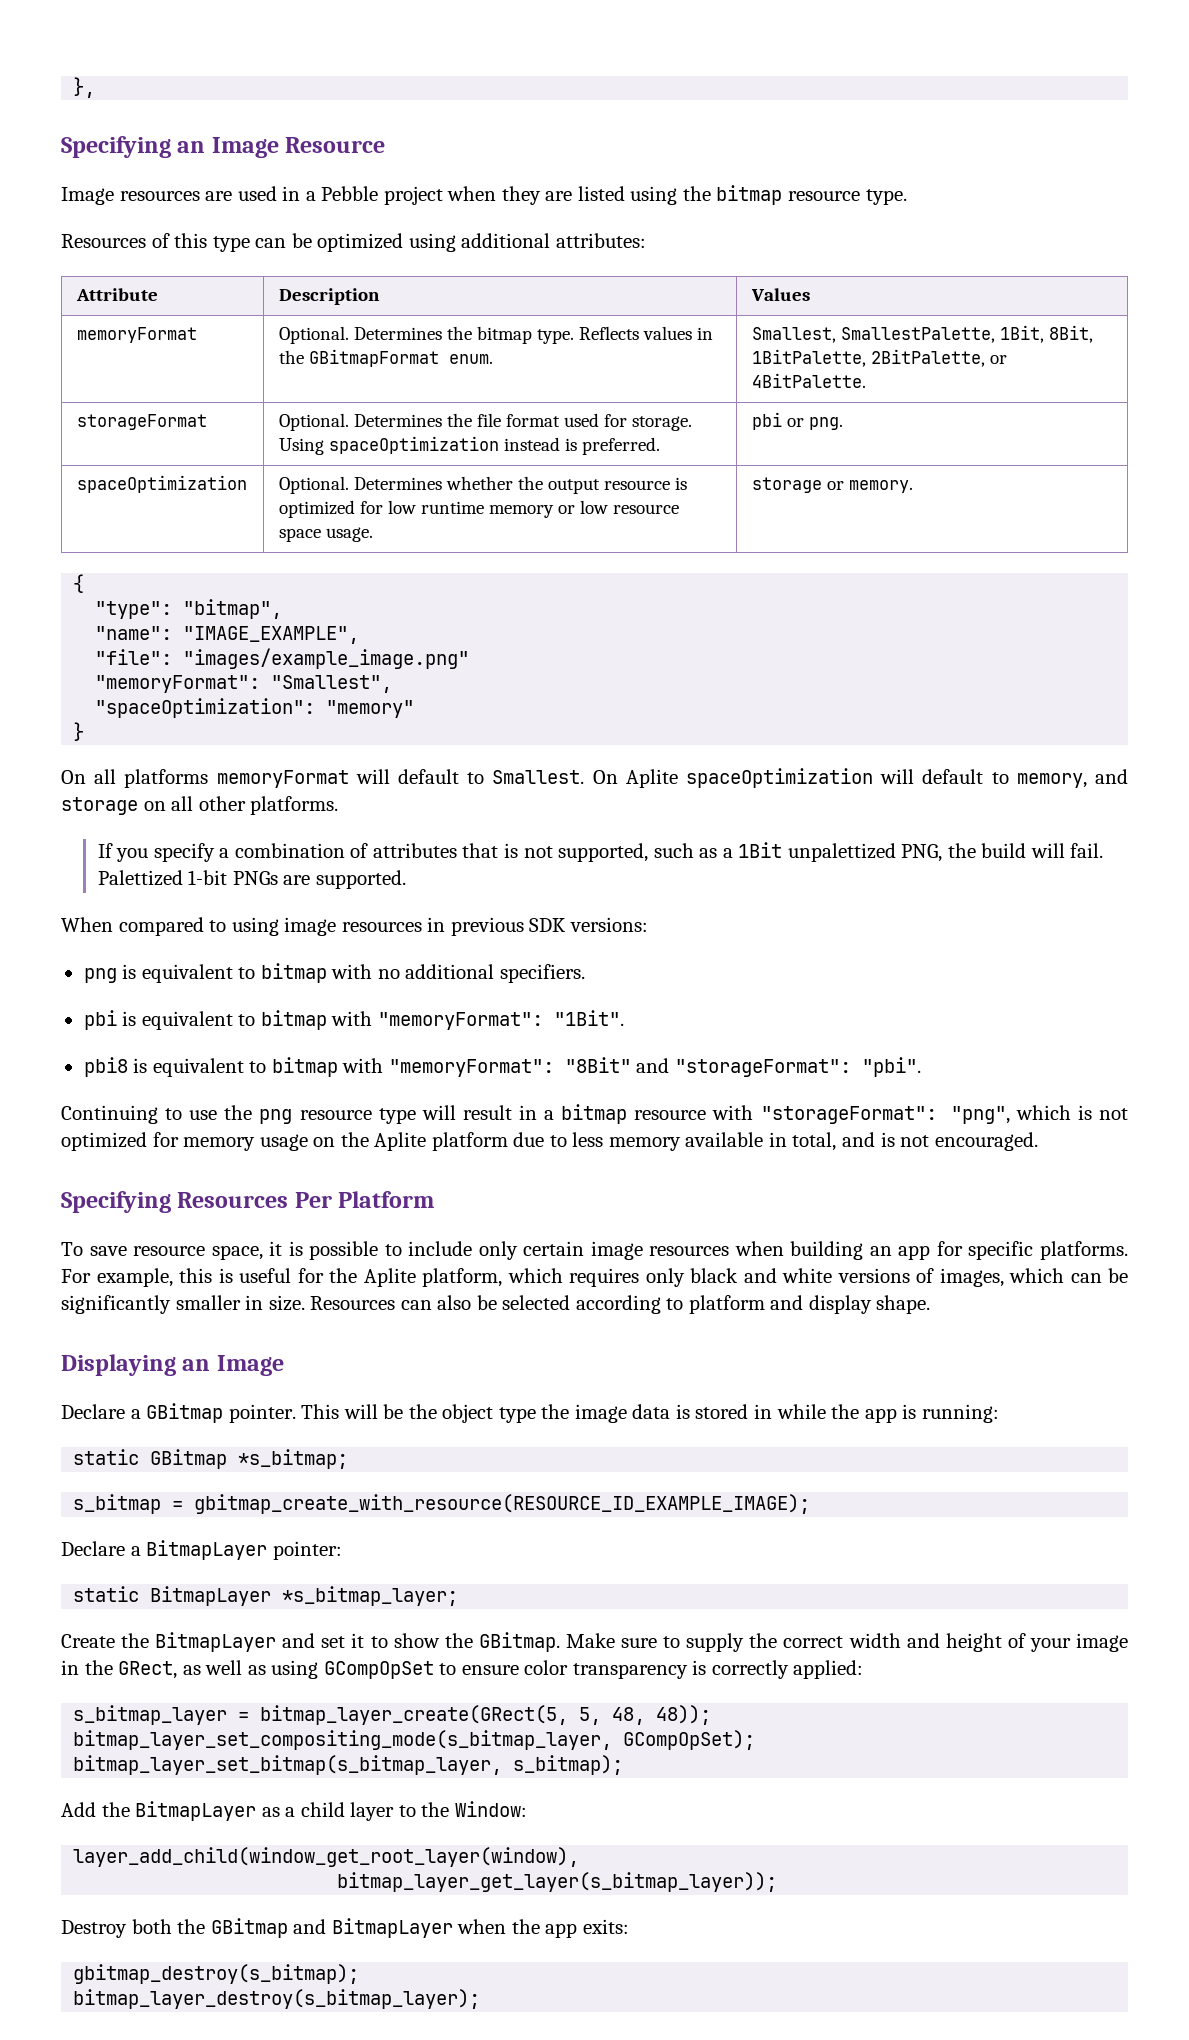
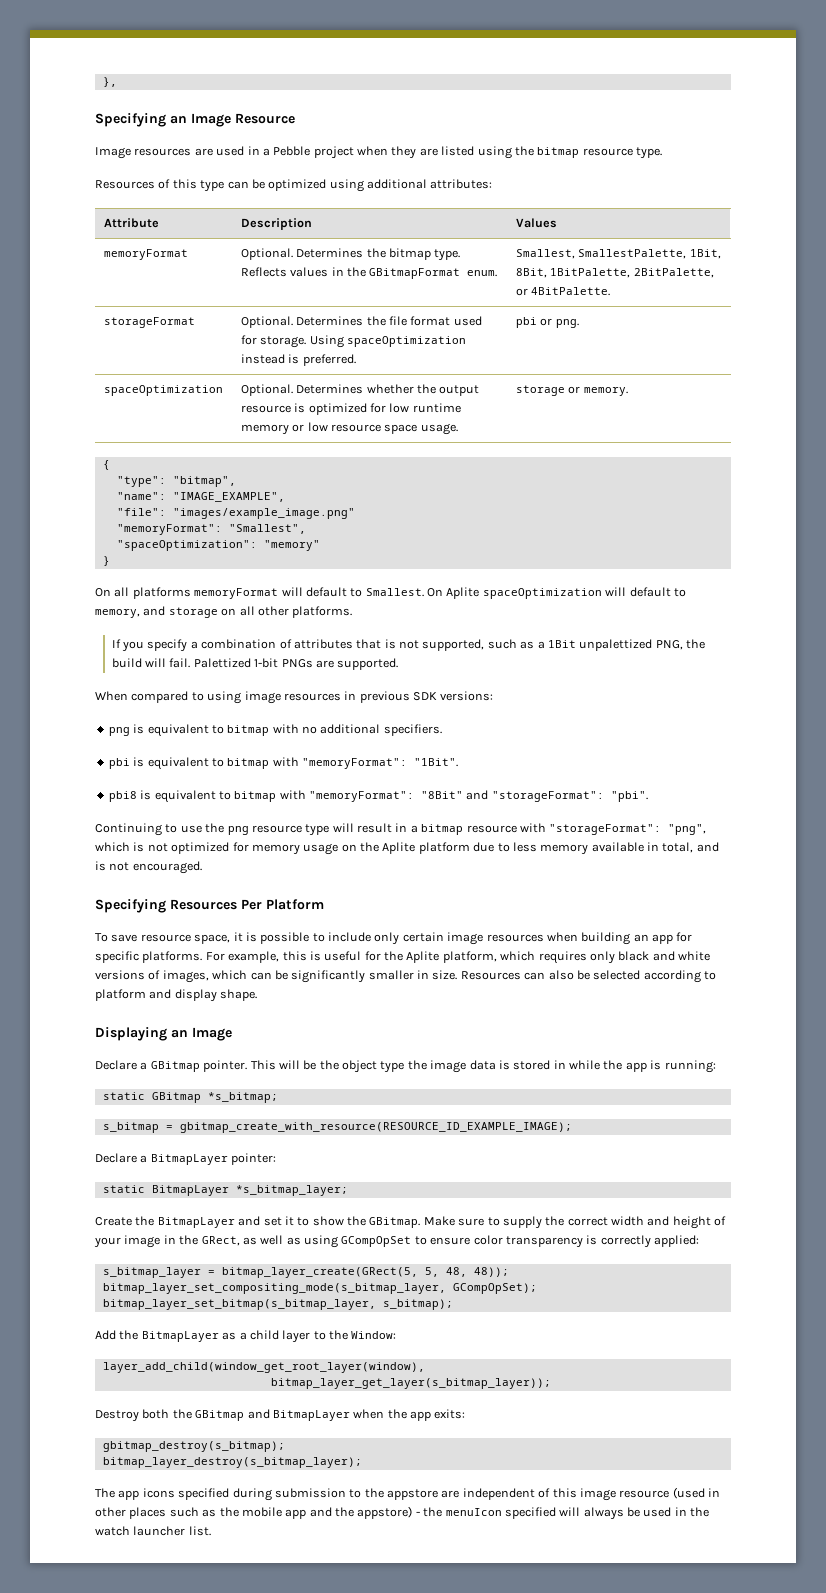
(481, 1999) none -> [95,1487,720,1501] [95,1506,710,1520] [95,1526,211,1536] // The app icons specified during submission to the appstore are independent of this image resource (used in other places such as the mobile app and the appstore) - the menuIcon specified will always be used in the watch launcher list.

